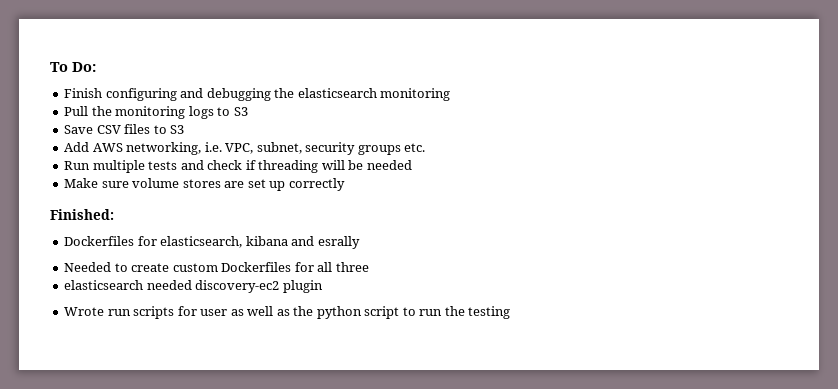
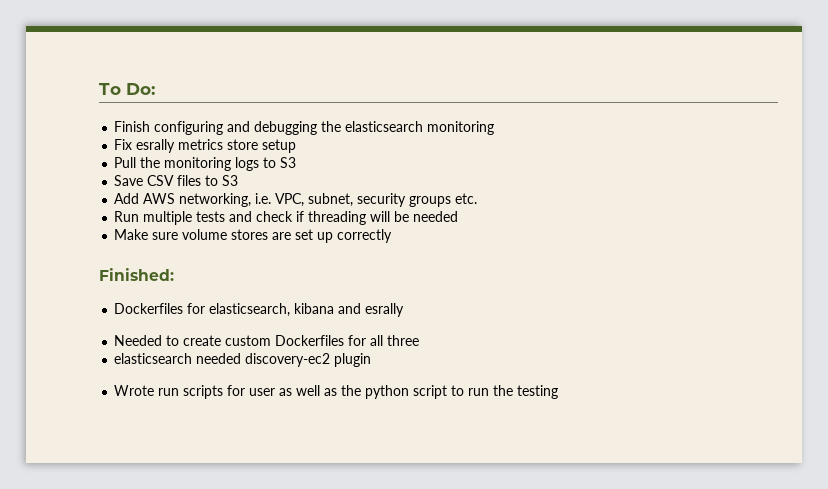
(451, 94) none -> [114,139,297,153] // Fix esrally metrics store setup

